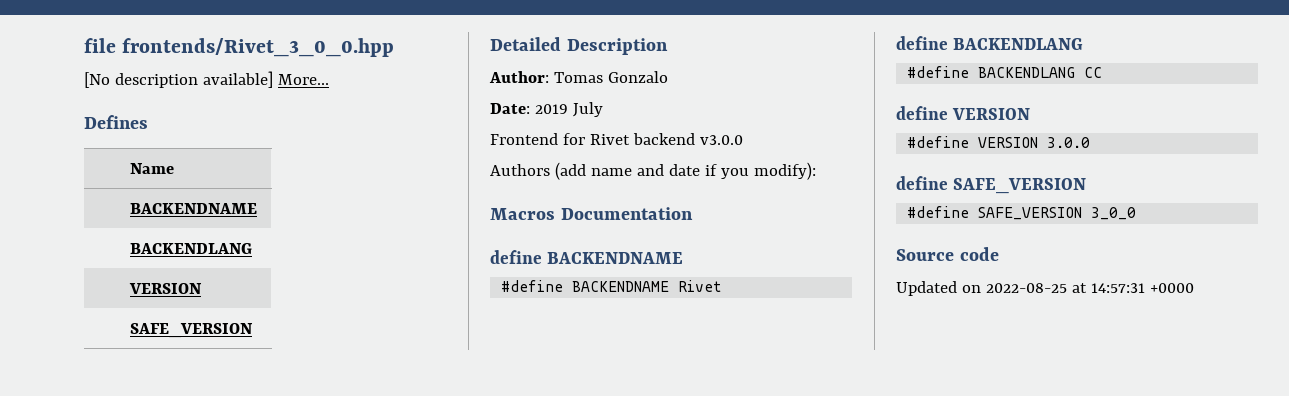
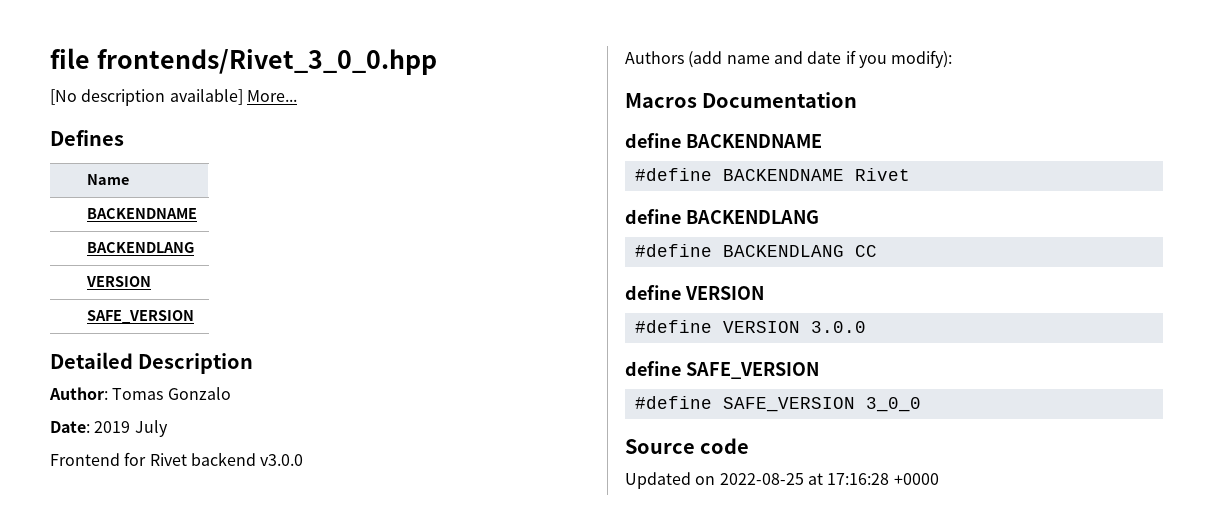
[1090,283,1145,293] 14:57:31 -> [827,473,890,485] 17:16:28

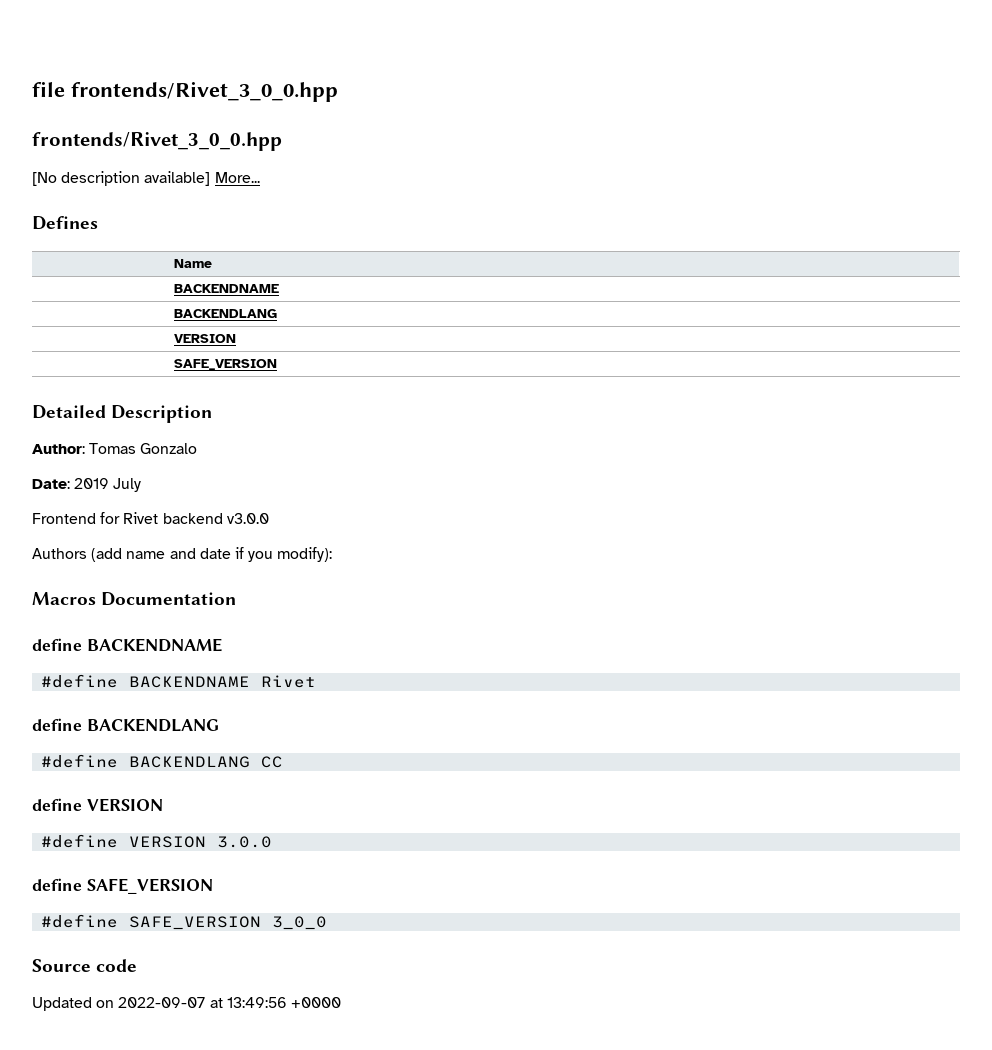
(437, 62) none -> [32,132,282,151] // frontends/Rivet_3_0_0.hpp
[719,473,890,485] 2022-08-25 at 17:16:28 -> [118,997,287,1008] 2022-09-07 at 13:49:56

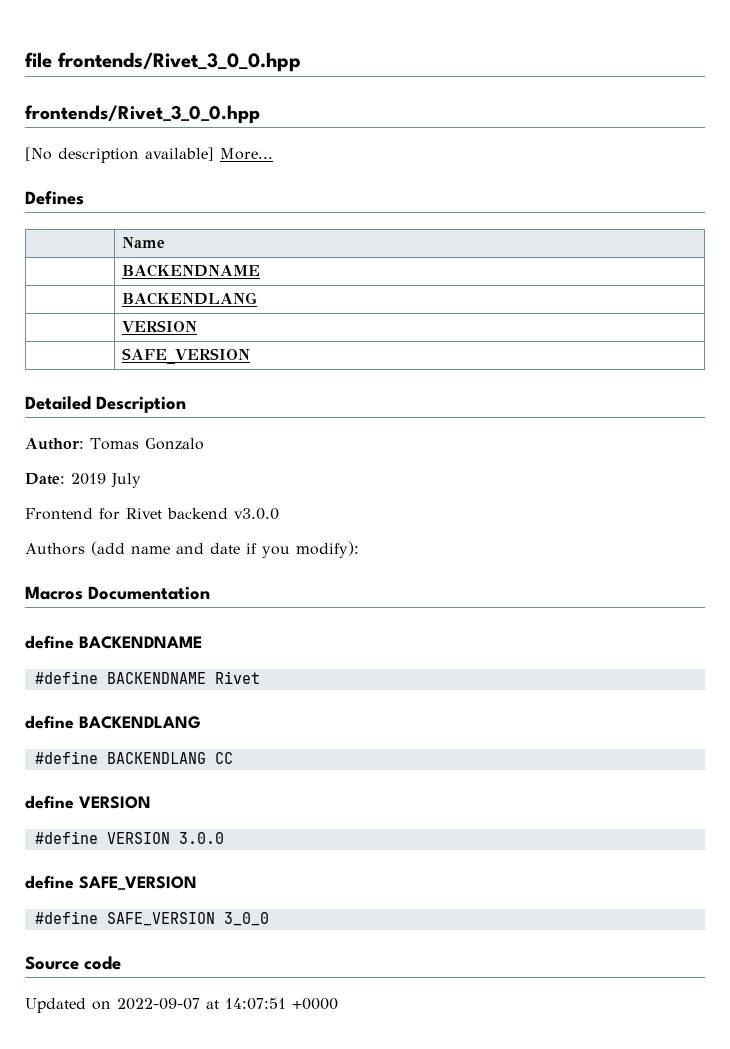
[226,997,287,1008] 13:49:56 -> [225,998,286,1010] 14:07:51

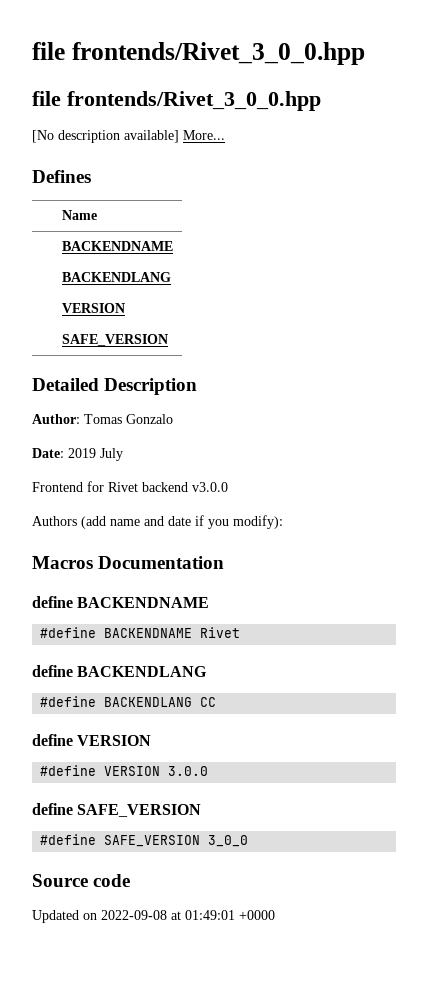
[25,52,301,72] file frontends/Rivet_3_0_0.hpp // -> [32,42,365,65] [32,91,61,106] file frontends/Rivet_3_0_0.hpp // file
[117,998,286,1010] 2022-09-07 at 14:07:51 -> [101,910,235,920] 2022-09-08 at 01:49:01

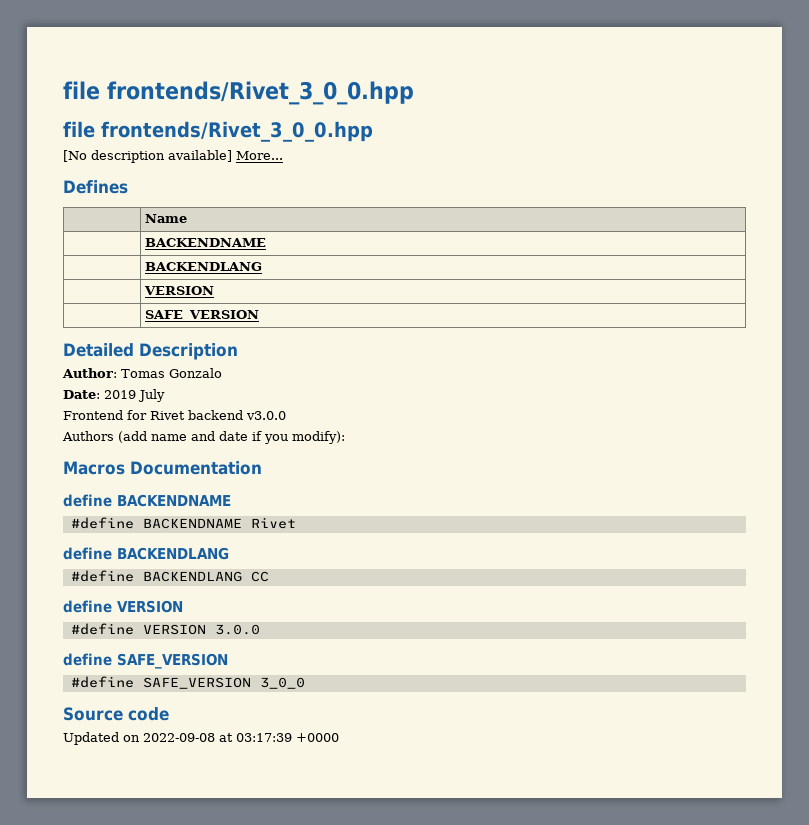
[185,910,235,920] 01:49:01 -> [236,733,292,742] 03:17:39

